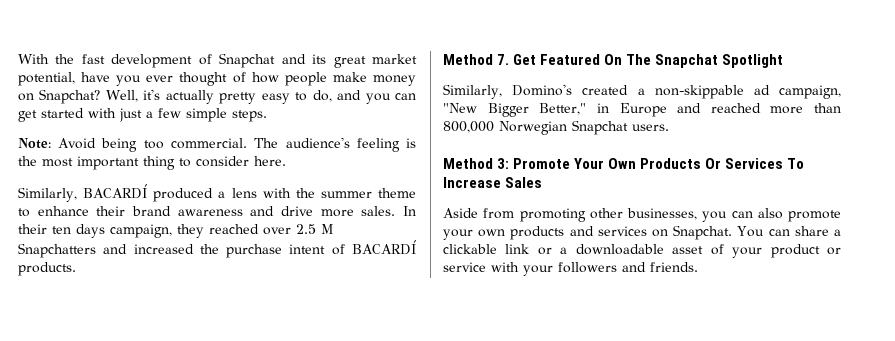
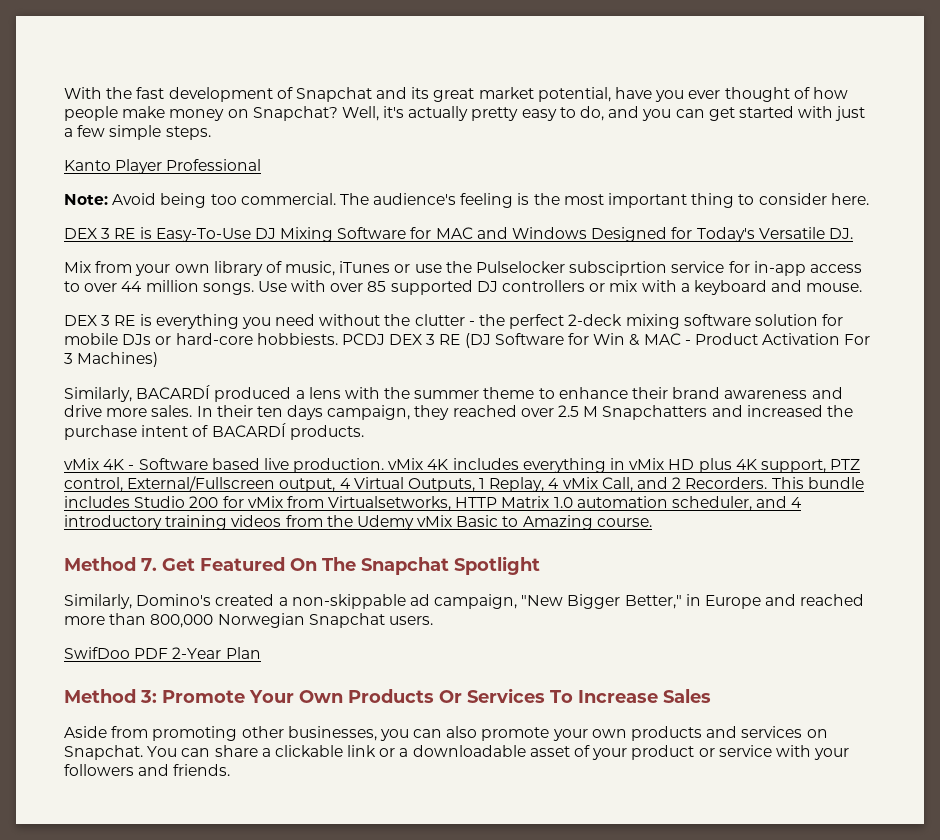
(267, 116) none -> [64,159,262,174] // Kanto Player Professional
(286, 161) none -> [64,227,853,242] [64,261,862,276] [64,280,863,295] [64,314,844,329] [64,333,871,348] [64,352,159,367] // DEX 3 RE is Easy-To-Use DJ Mixing Software for MAC and Windows Designed for Today's Versatile DJ. // Mix from your own library of music, iTunes or use the Pulselocker subsciprtion service for in-app access to over 44 million songs. Use with over 85 supported DJ controllers or mix with a keyboard and mouse. // DEX 3 RE is everything you need without the clutter - the perfect 2-deck mixing software solution for mobile DJs or hard-core hobbiests. PCDJ DEX 3 RE (DJ Software for Win & MAC - Product Activation For 3 Machines)
(76, 269) none -> [64,458,861,473] [64,476,864,492] [64,496,803,511] [64,515,652,530] // vMix 4K - Software based live production. vMix 4K includes everything in vMix HD plus 4K support, PTZ control, External/Fullscreen output, 4 Virtual Outputs, 1 Replay, 4 vMix Call, and 2 Recorders. This bundle includes Studio 200 for vMix from Virtualsetworks, HTTP Matrix 1.0 automation scheduler, and 4 introductory training videos from the Udemy vMix Basic to Amazing course.
(669, 127) none -> [64,647,261,659] // SwifDoo PDF 2-Year Plan

